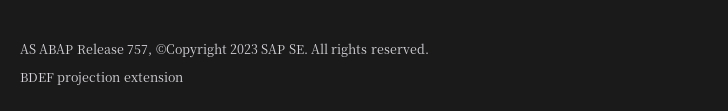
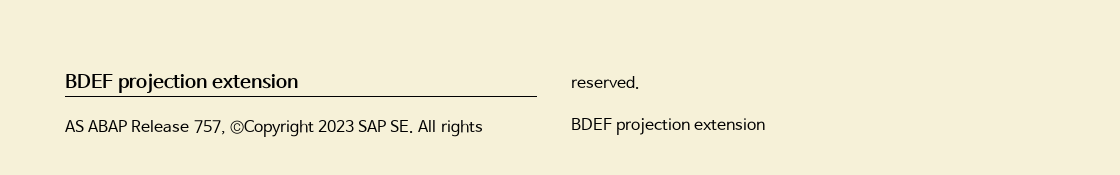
(20, 49) none -> [65,73,299,94] BDEF projection extension //

